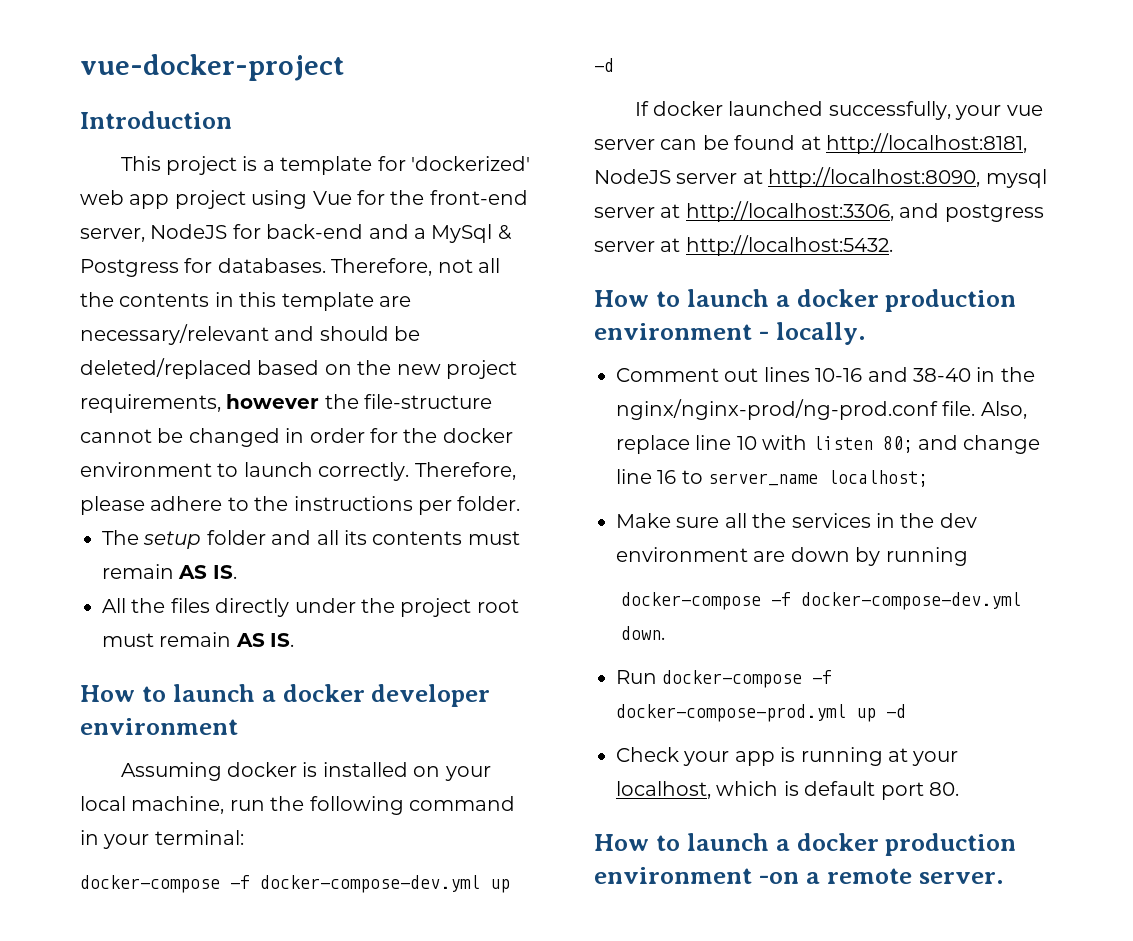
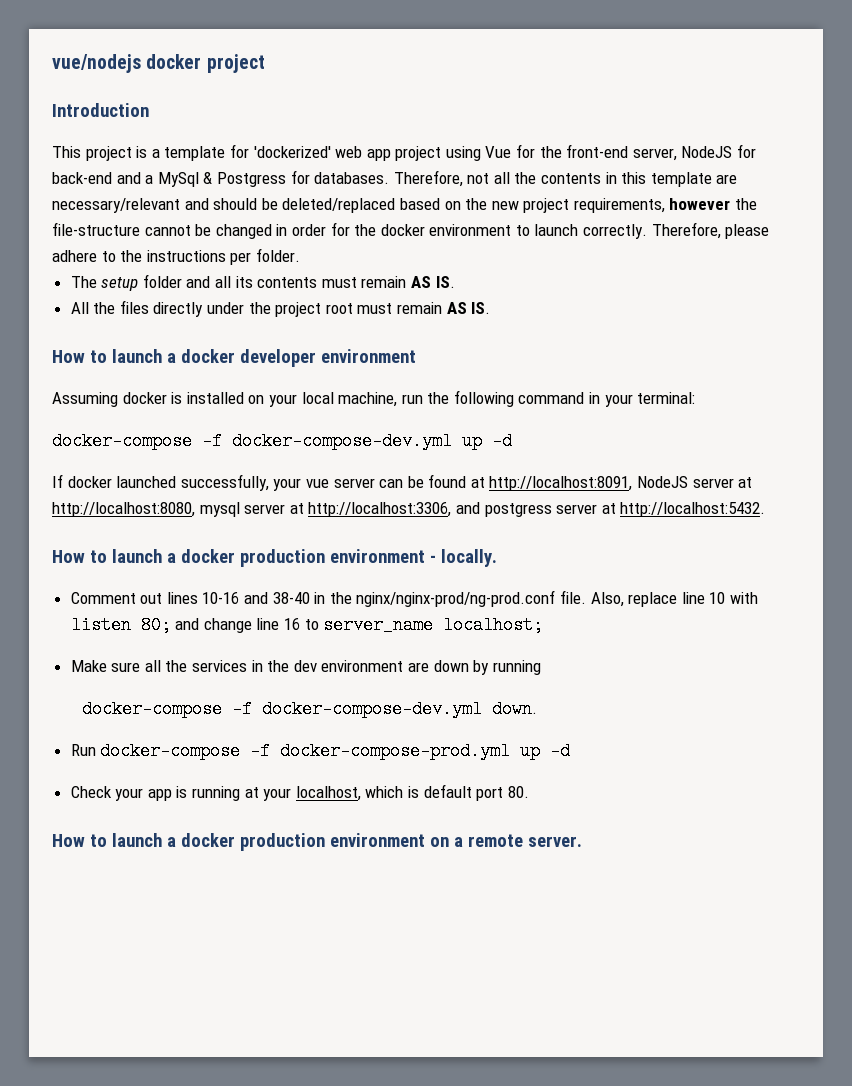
[80,54,344,81] vue-docker-project -> [52,54,265,73] vue/nodejs docker project
[826,133,1027,154] http://localhost:8181, -> [489,476,633,491] http://localhost:8091,
[768,167,981,188] http://localhost:8090, -> [52,502,195,517] http://localhost:8080,
[758,872,799,884] -on -> [429,837,449,847] on

